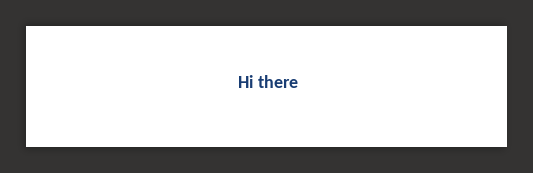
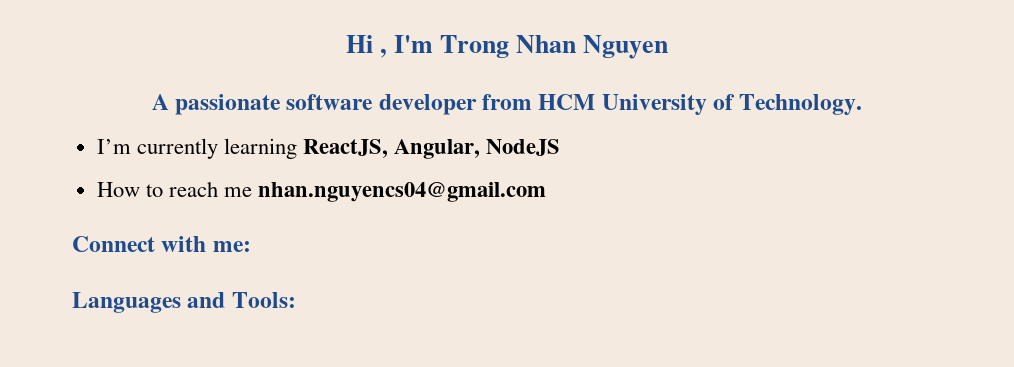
[257,75,298,88] there -> [379,35,669,59] [151,94,863,115] [96,138,561,159] [96,181,547,202] [72,236,251,252] [72,292,296,313] , I'm Trong Nhan Nguyen // A passionate software developer from HCM University of Technology. // I’m currently learning ReactJS, Angular, NodeJS // How to reach me nhan.nguyencs04@gmail.com // Connect with me: // Languages and Tools:

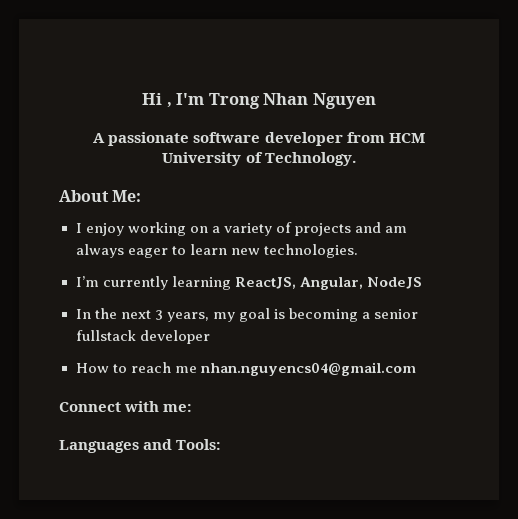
(863, 104) none -> [59,190,142,202] [75,222,407,236] [75,244,358,258] // About Me: // I enjoy working on a variety of projects and am always eager to learn new technologies.
(561, 147) none -> [75,308,419,322] [75,330,210,344] // In the next 3 years, my goal is becoming a senior fullstack developer

